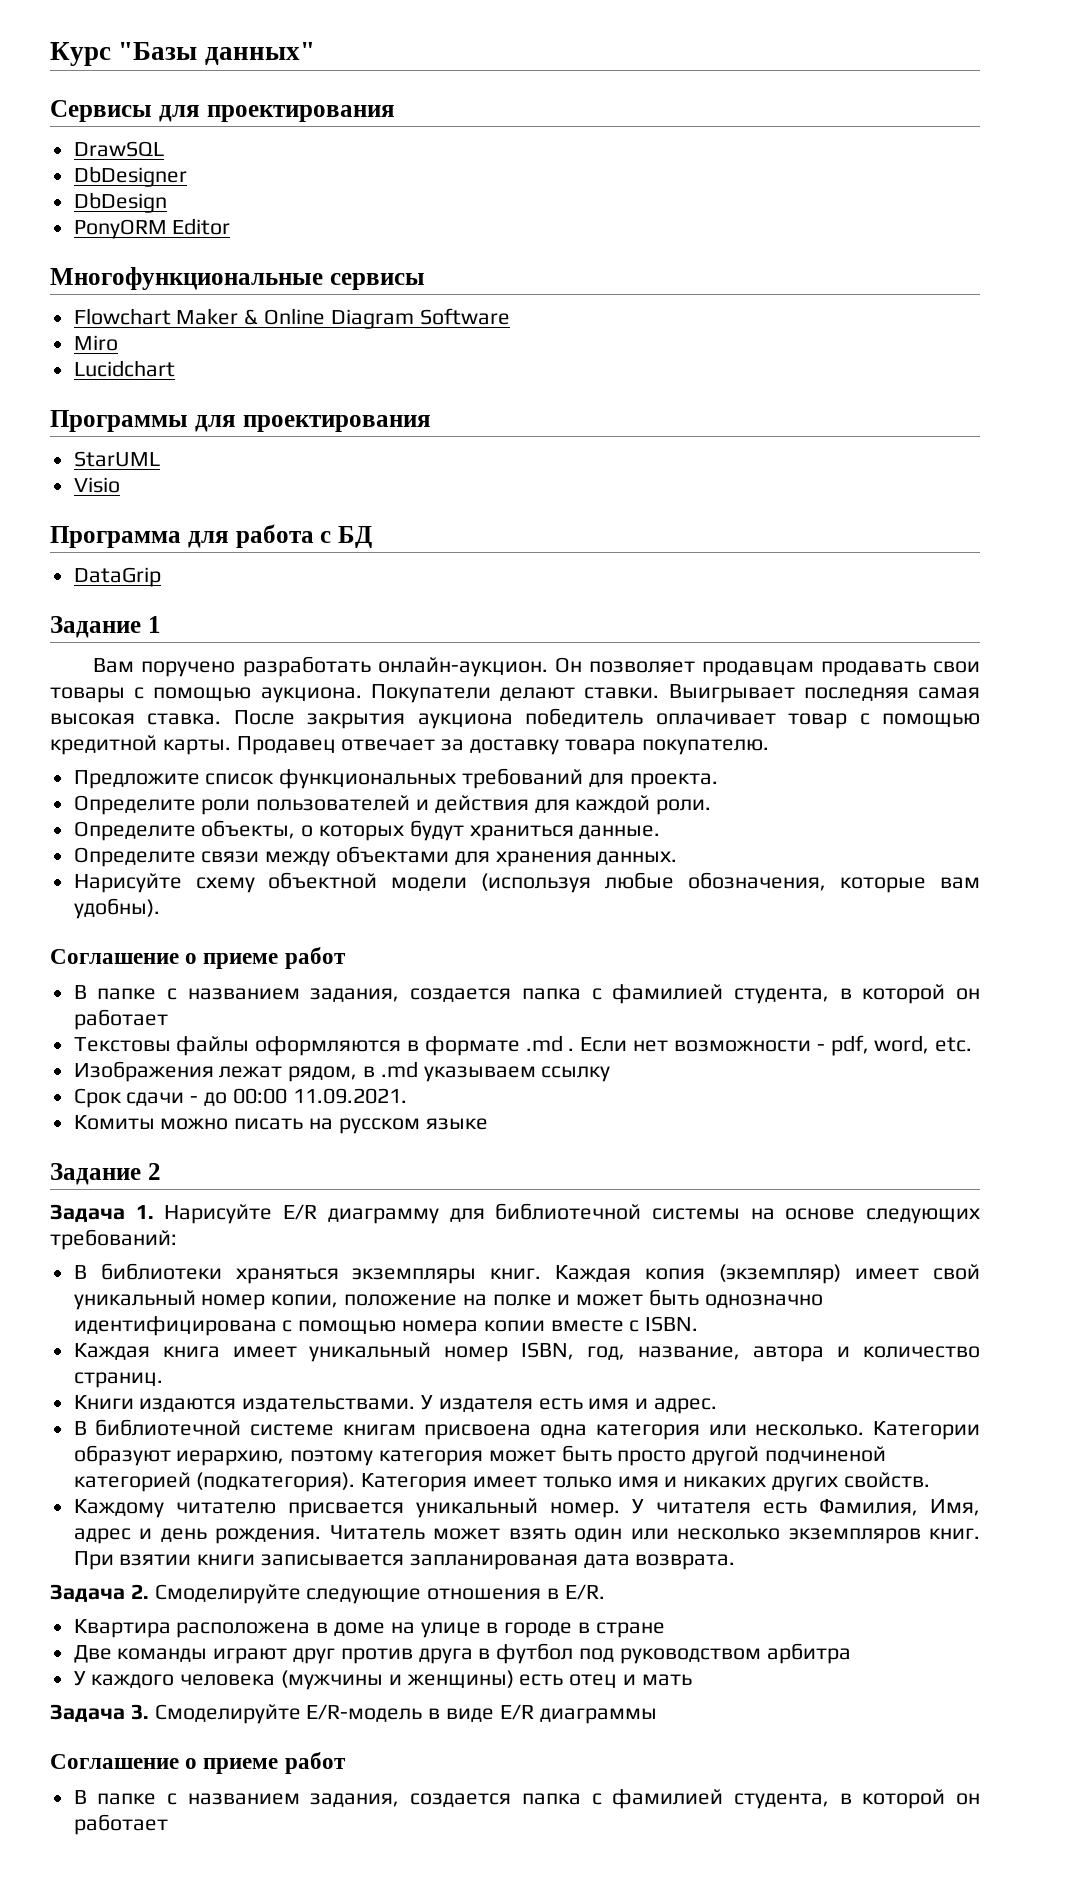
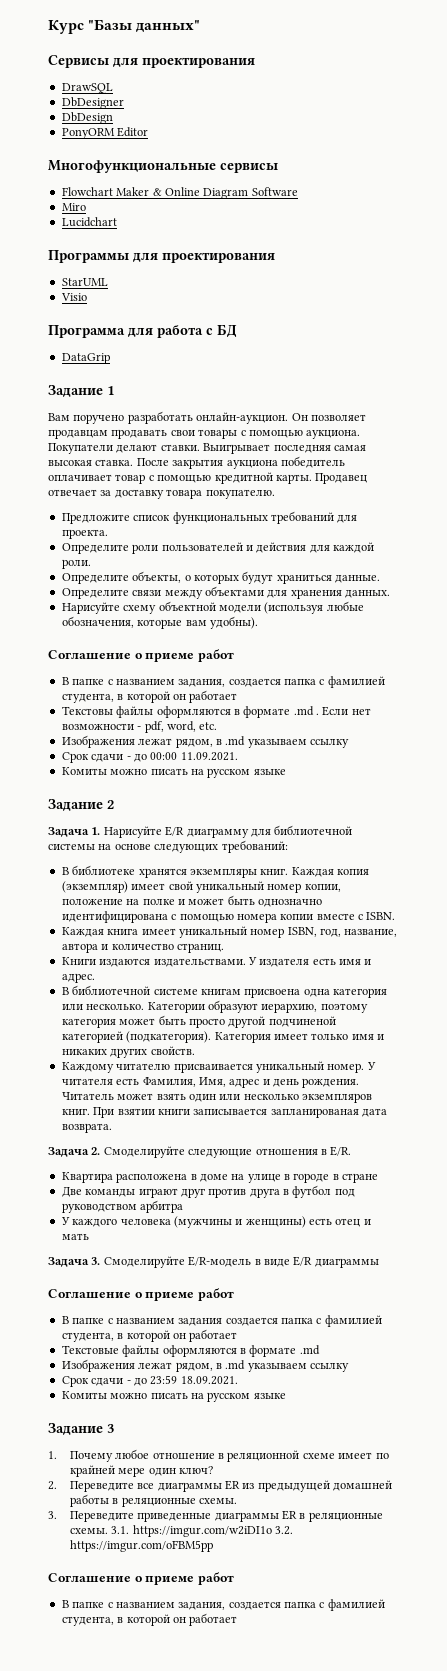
[100,1263,339,1284] библиотеки храняться -> [72,865,187,878] библиотеке хранятся
[287,1502,404,1518] присвается -> [173,1063,253,1073] присваивается
(346, 1763) none -> [61,1315,382,1327] [61,1329,238,1342] [61,1345,320,1357] [61,1359,349,1372] [61,1375,238,1387] [61,1391,286,1402] [48,1423,114,1436] [48,1449,389,1462] [69,1465,214,1477] [48,1480,393,1492] [69,1494,238,1507] [48,1510,383,1522] [69,1525,294,1537] [69,1540,213,1552] [48,1572,234,1585] // В папке с названием задания создается папка с фамилией студента, в которой он работает // Текстовые файлы оформляются в формате .md // Изображения лежат рядом, в .md указываем ссылку // Срок сдачи - до 23:59 18.09.2021. // Комиты можно писать на русском языке // Задание 3 // 1. Почему любое отношение в реляционной схеме имеет по крайней мере один ключ? // 2. Переведите все диаграммы ER из предыдущей домашней работы в реляционные схемы. // 3. Переведите приведенные диаграммы ER в реляционные схемы. 3.1. https://imgur.com/w2iDI1o 3.2. https://imgur.com/oFBM5pp // Соглашение о приеме работ

